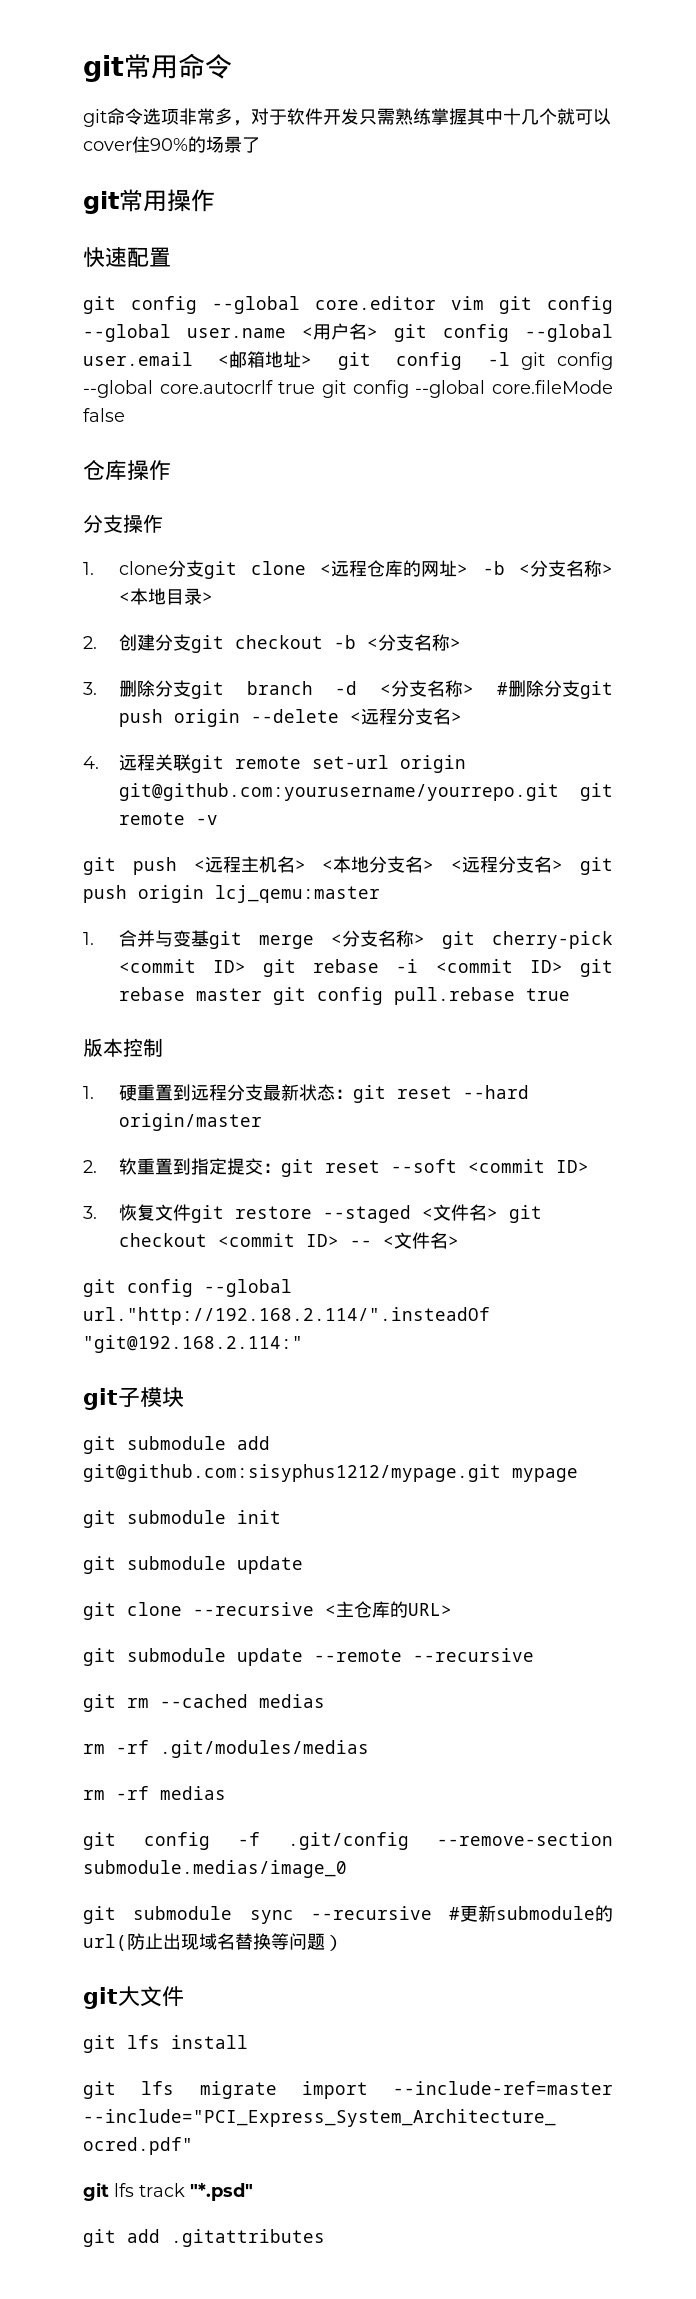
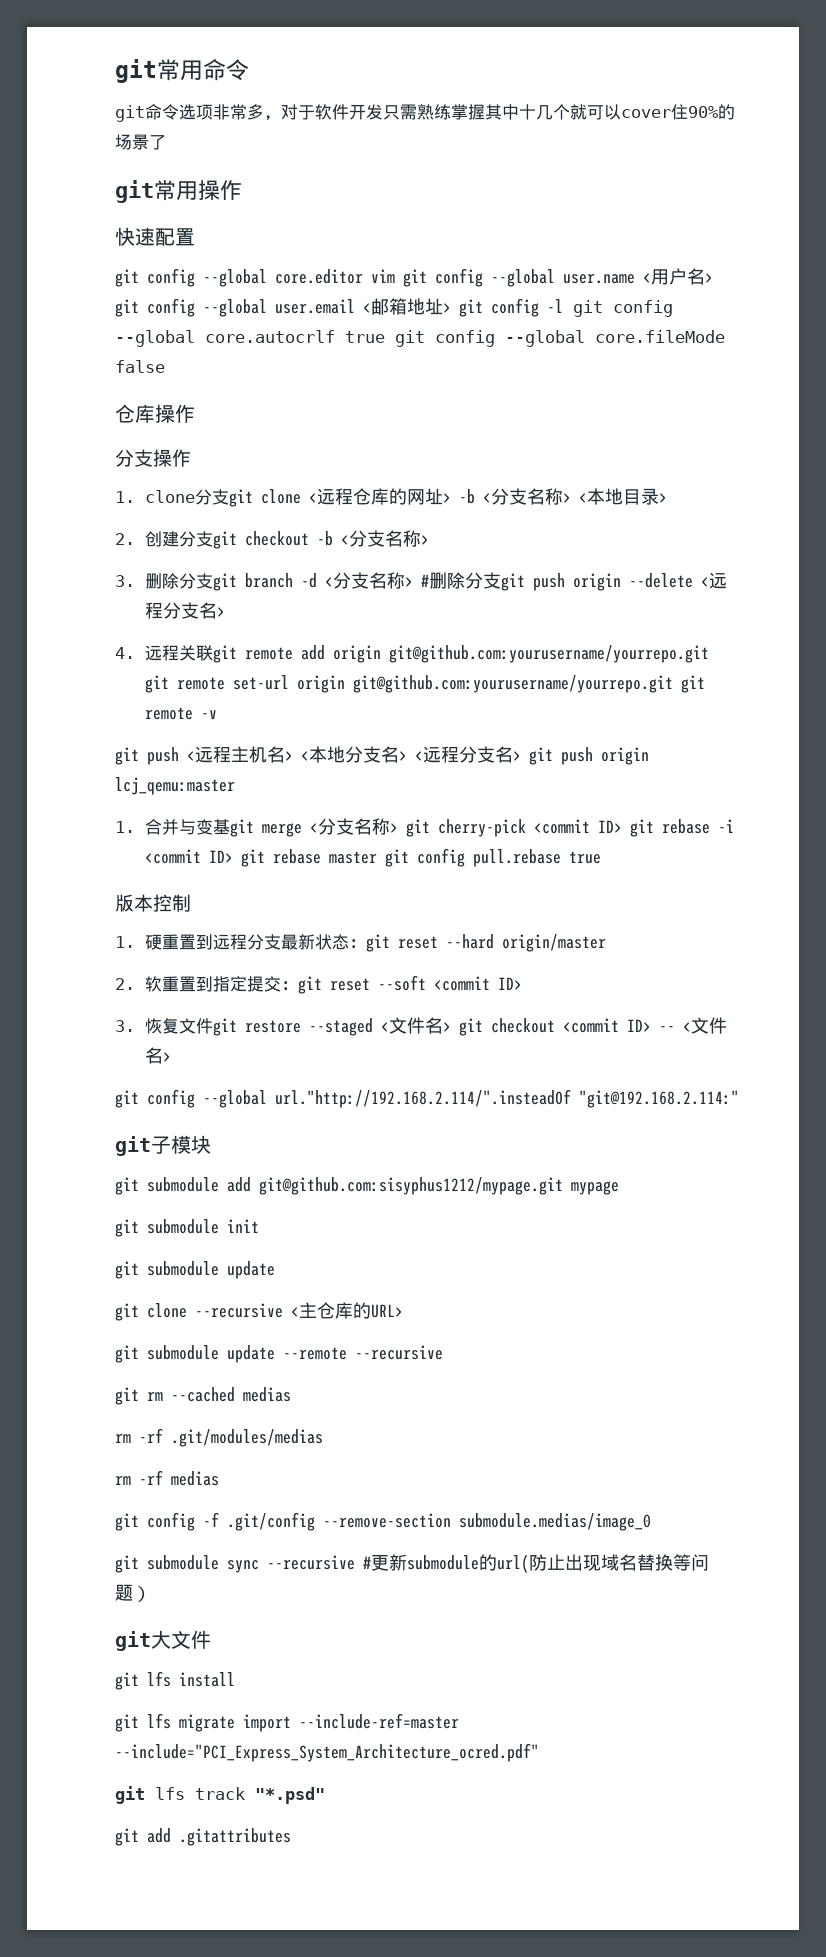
(301, 762) none -> [301,645,710,663] [145,675,226,693] add origin git@github.com:yourusername/yourrepo.git git remote

